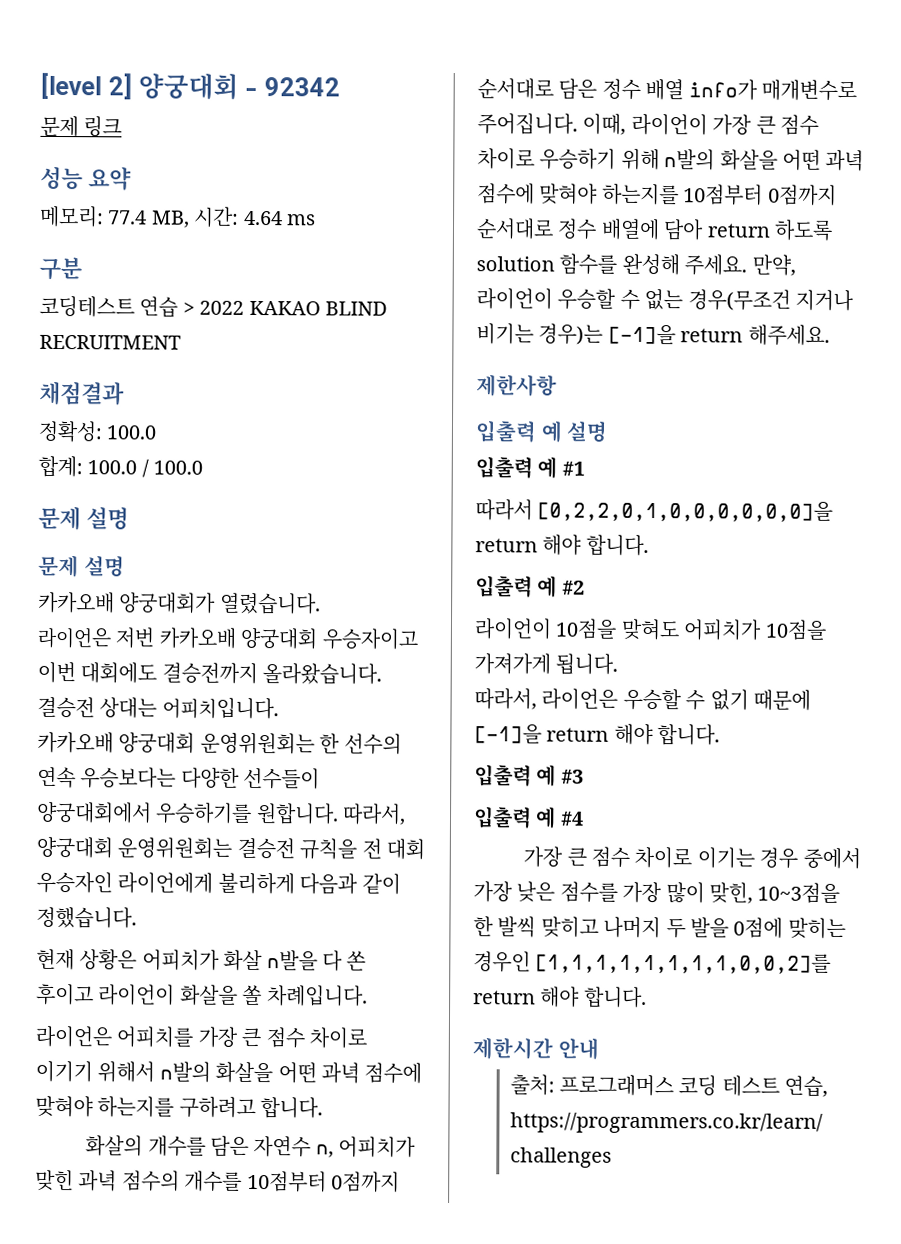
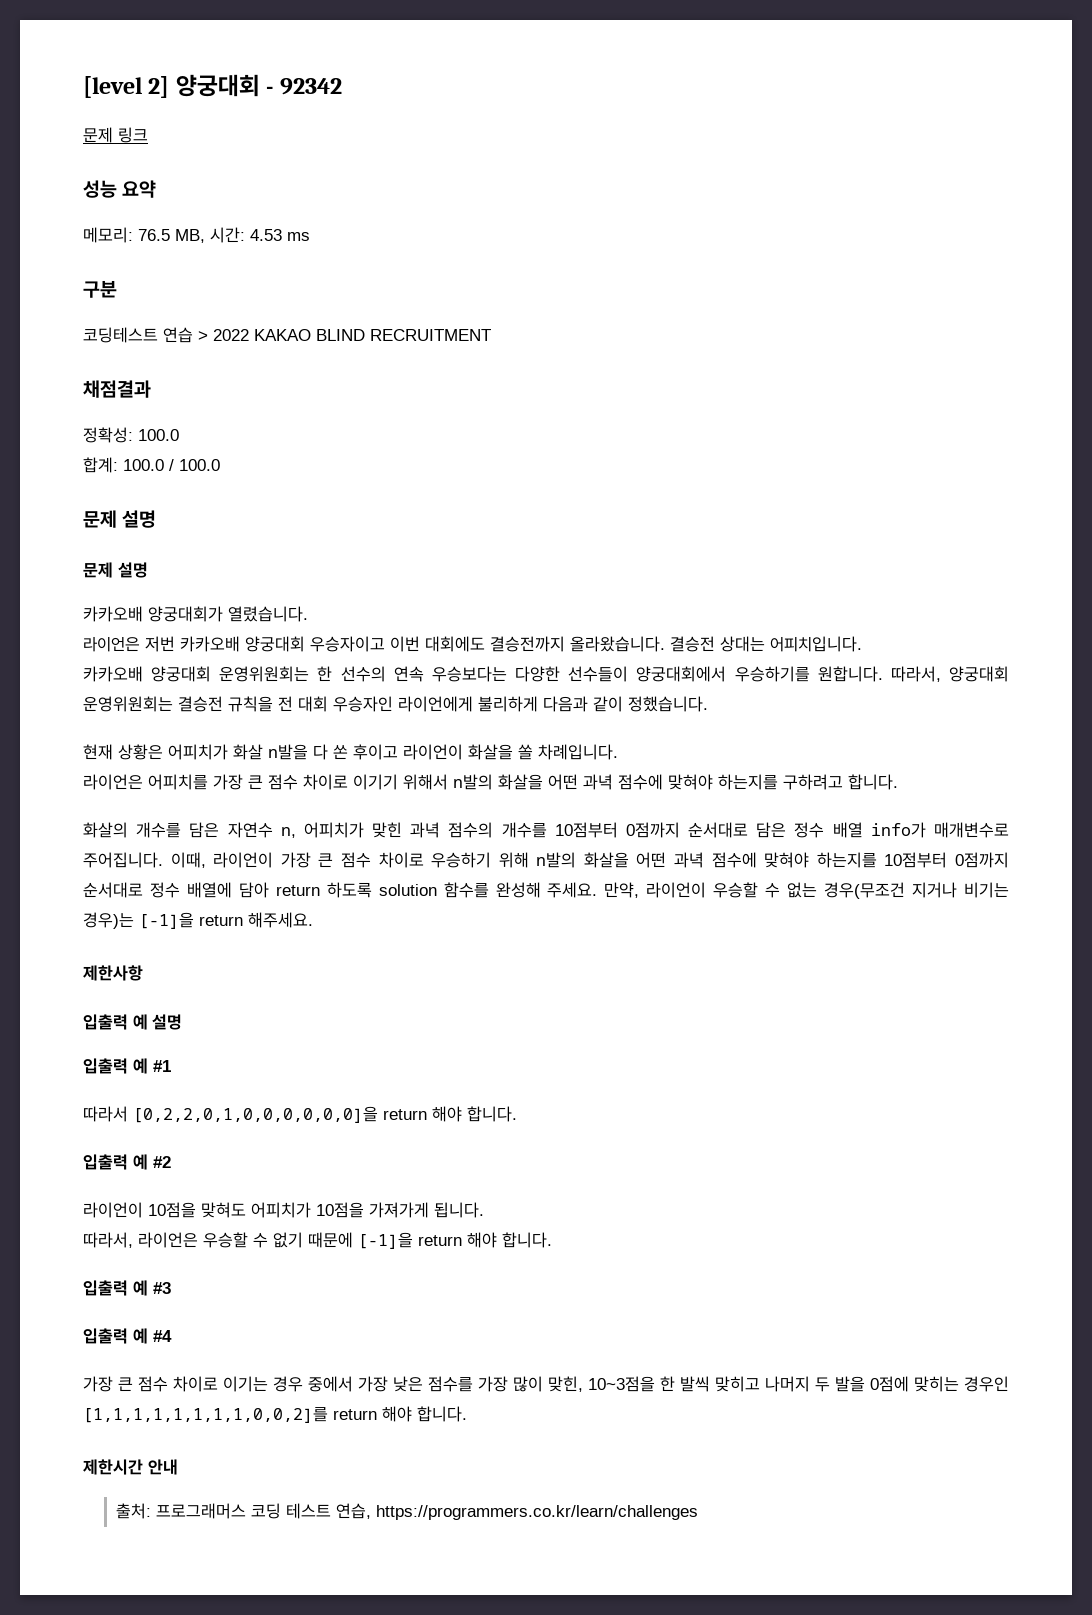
[108,210,148,225] 77.4 -> [138,229,170,241] 76.5
[243,210,283,226] 4.64 -> [250,229,282,241] 4.53

